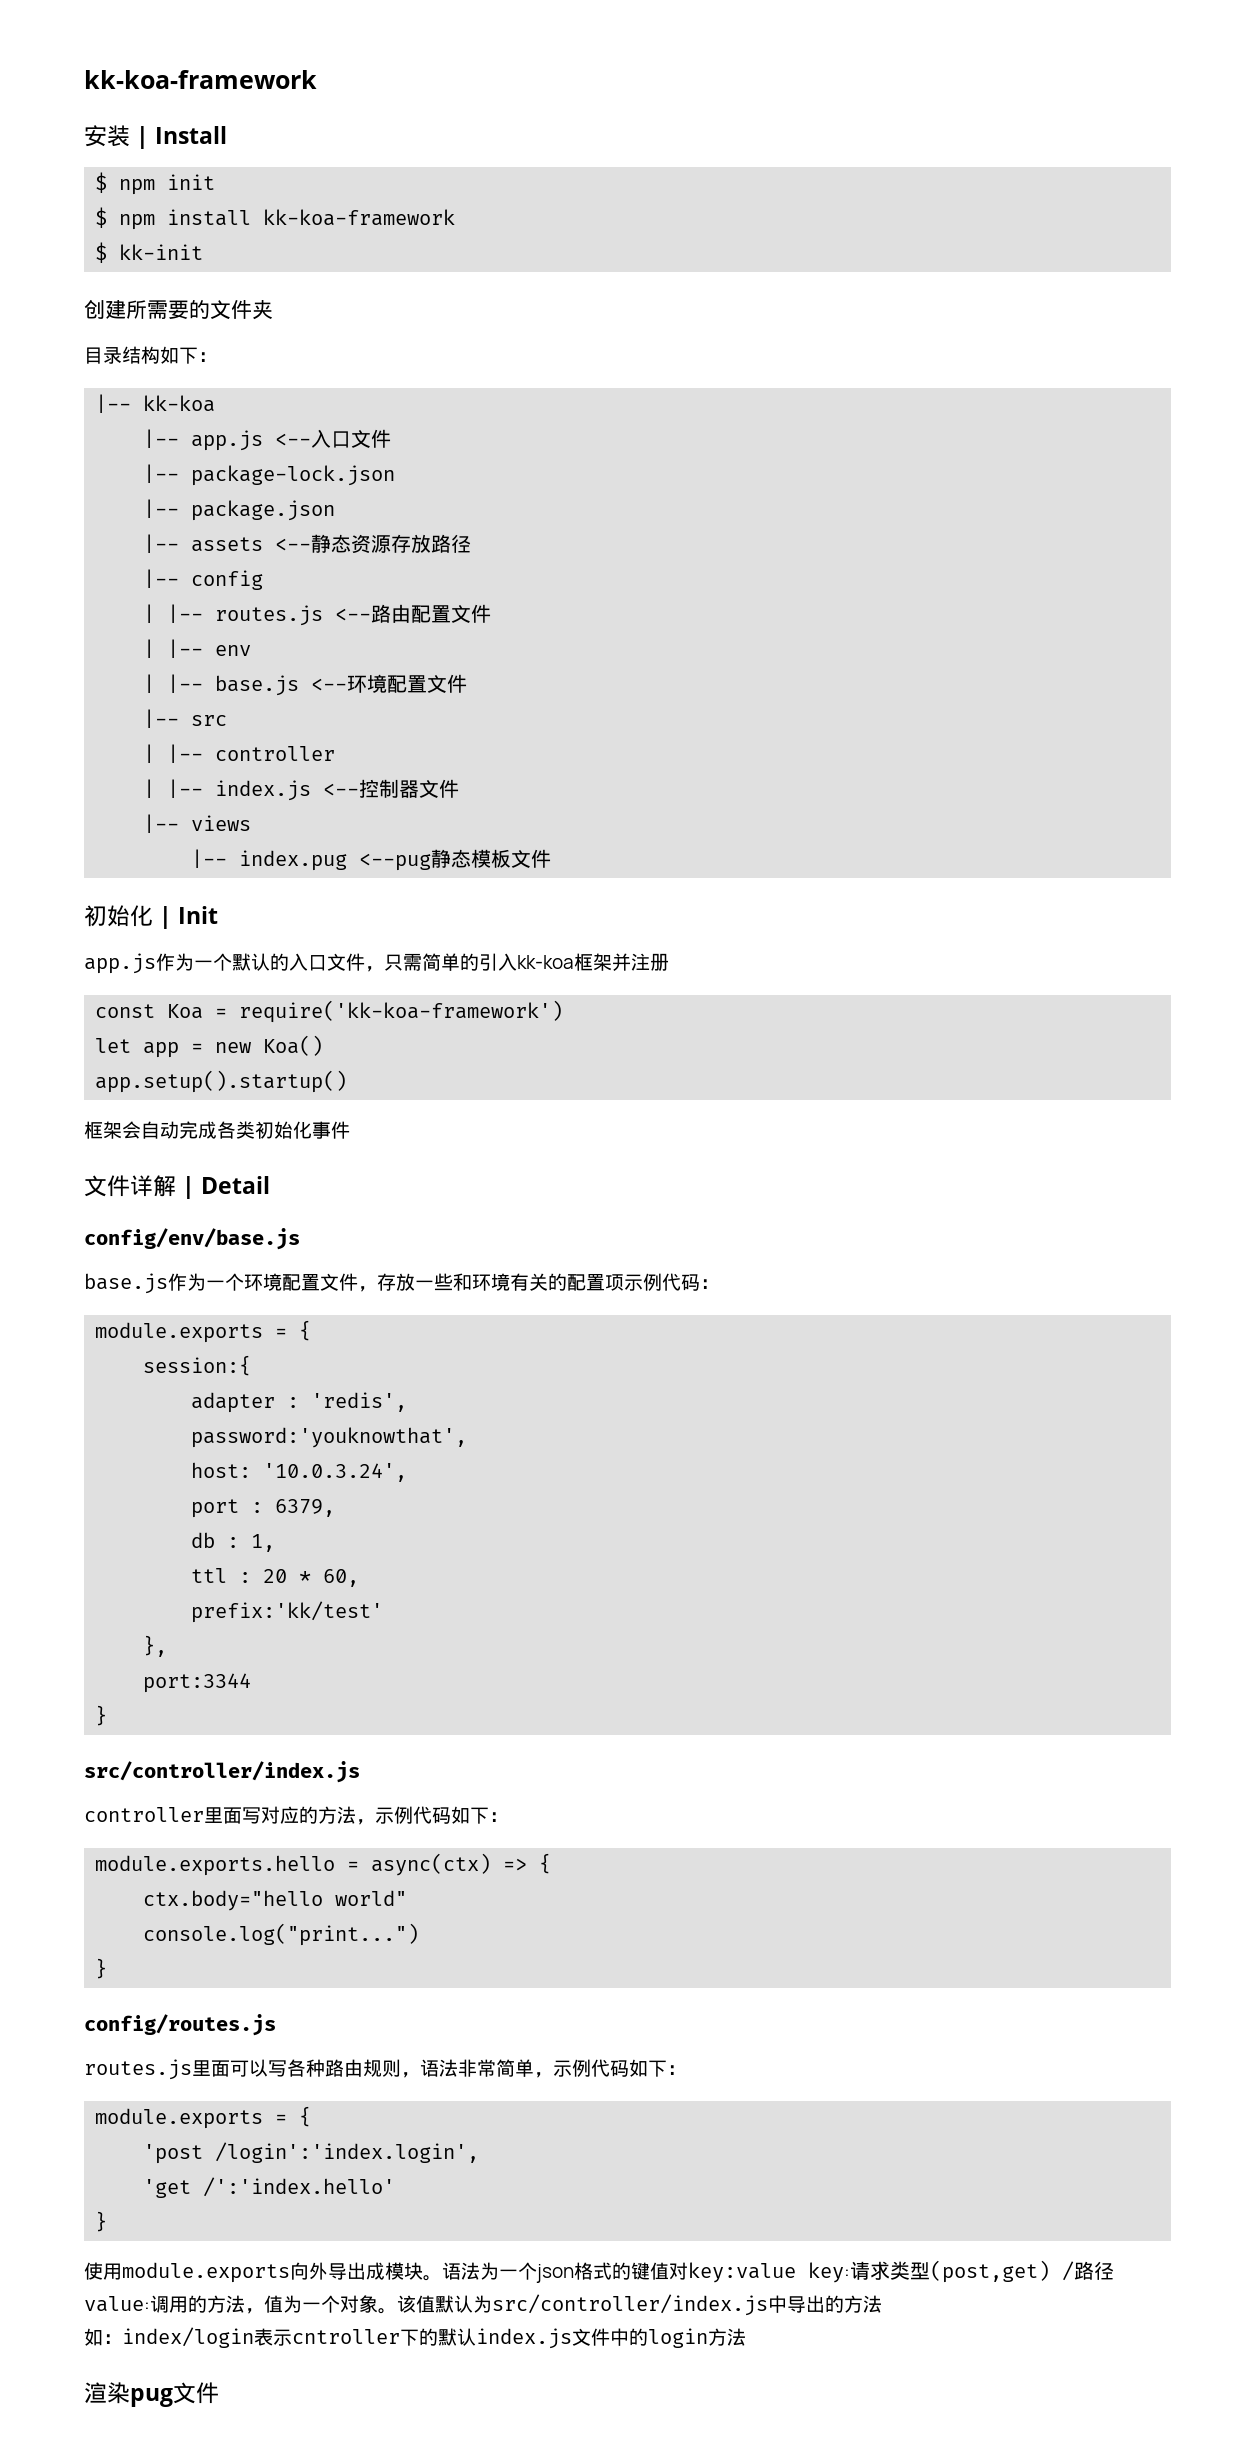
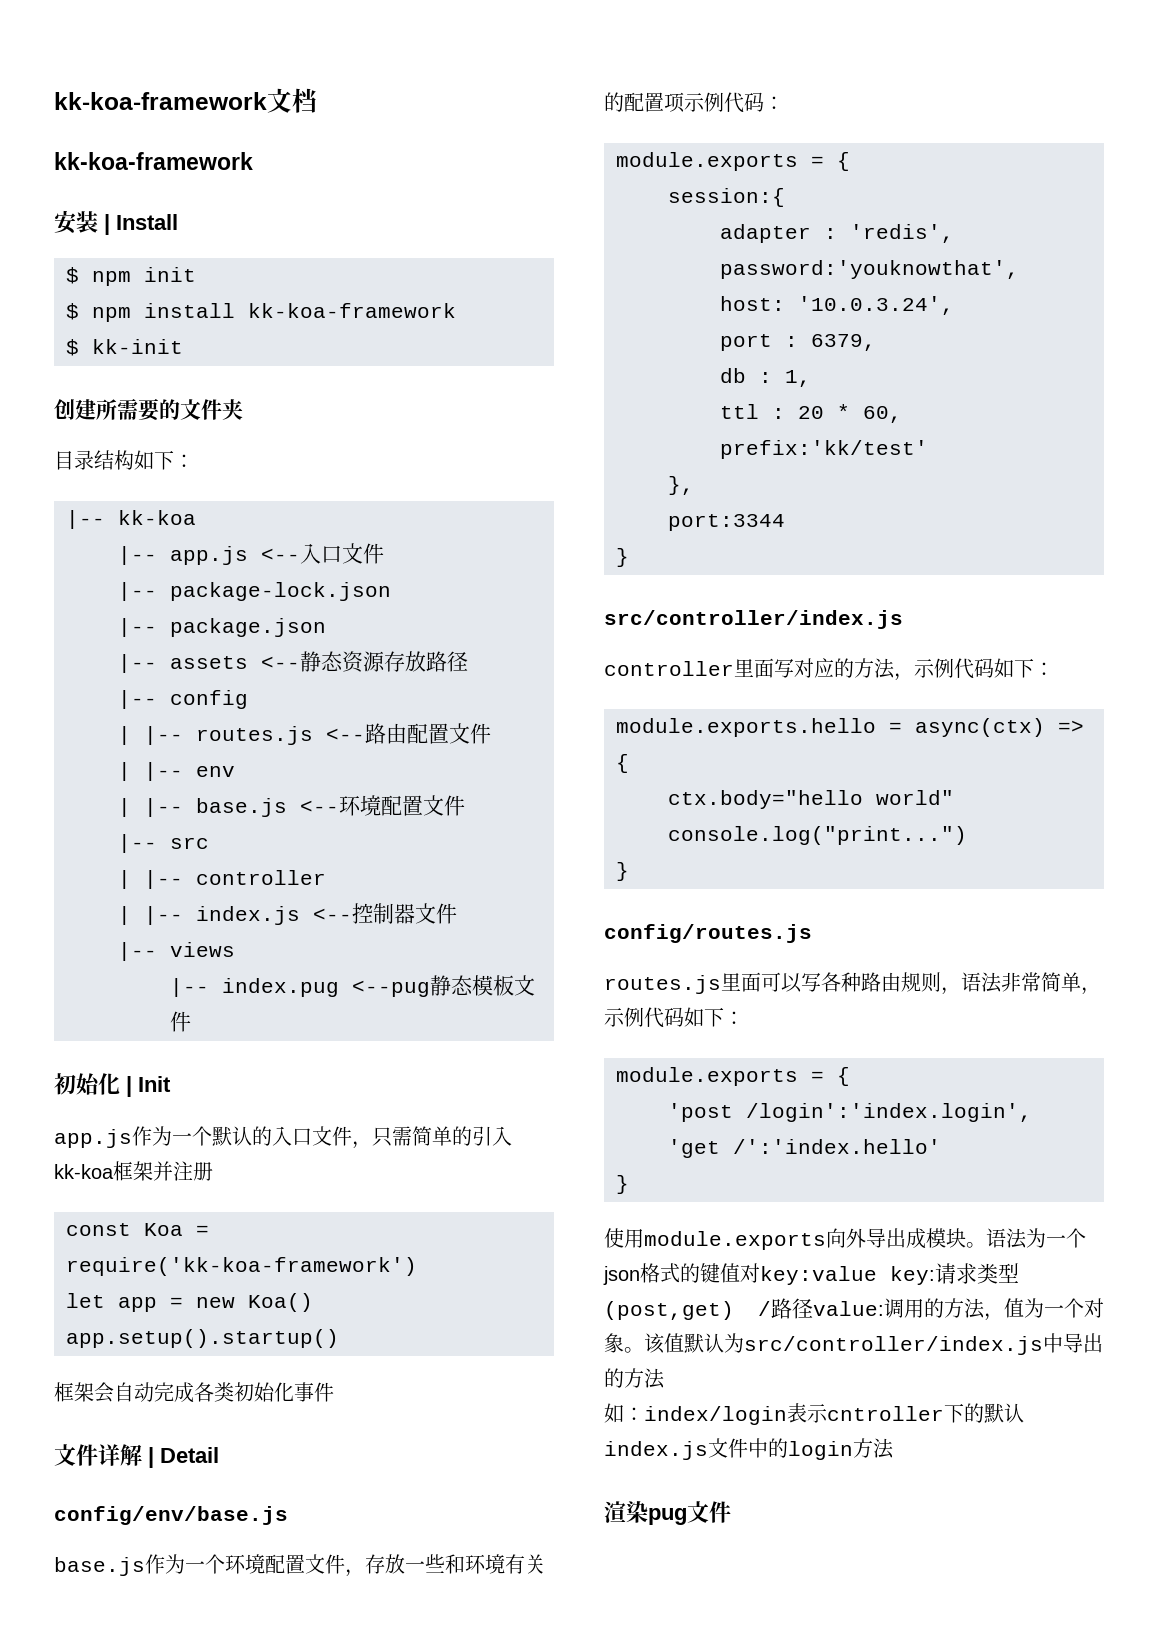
[84,70,317,89] kk-koa-framework -> [54,88,317,113] [54,152,253,170] kk-koa-framework文档 // kk-koa-framework

